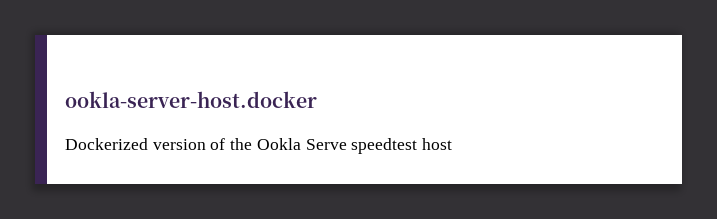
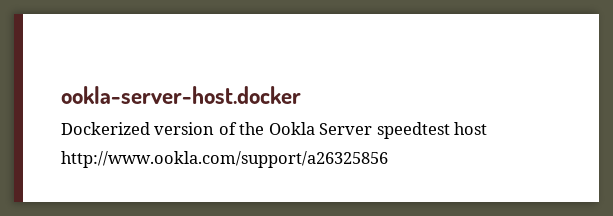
[305,139,347,150] Serve -> [319,123,373,135] Server
(453, 144) none -> [61,151,388,168] // http://www.ookla.com/support/a26325856

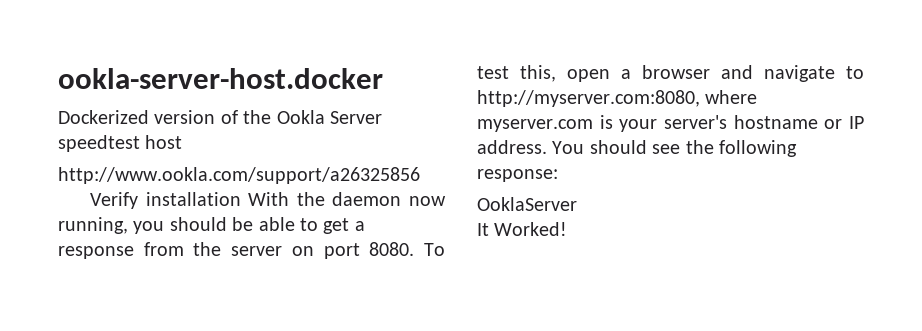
(388, 159) none -> [90,192,447,209] [58,217,365,234] [58,242,445,259] [477,65,864,82] [477,90,758,107] [477,115,864,132] [477,140,797,157] [477,169,558,182] [477,197,577,211] [477,222,568,236] // Verify installation With the daemon now running, you should be able to get a response from the server on port 8080. To test this, open a browser and navigate to http://myserver.com:8080, where myserver.com is your server's hostname or IP address. You should see the following response: // OoklaServer // It Worked!

